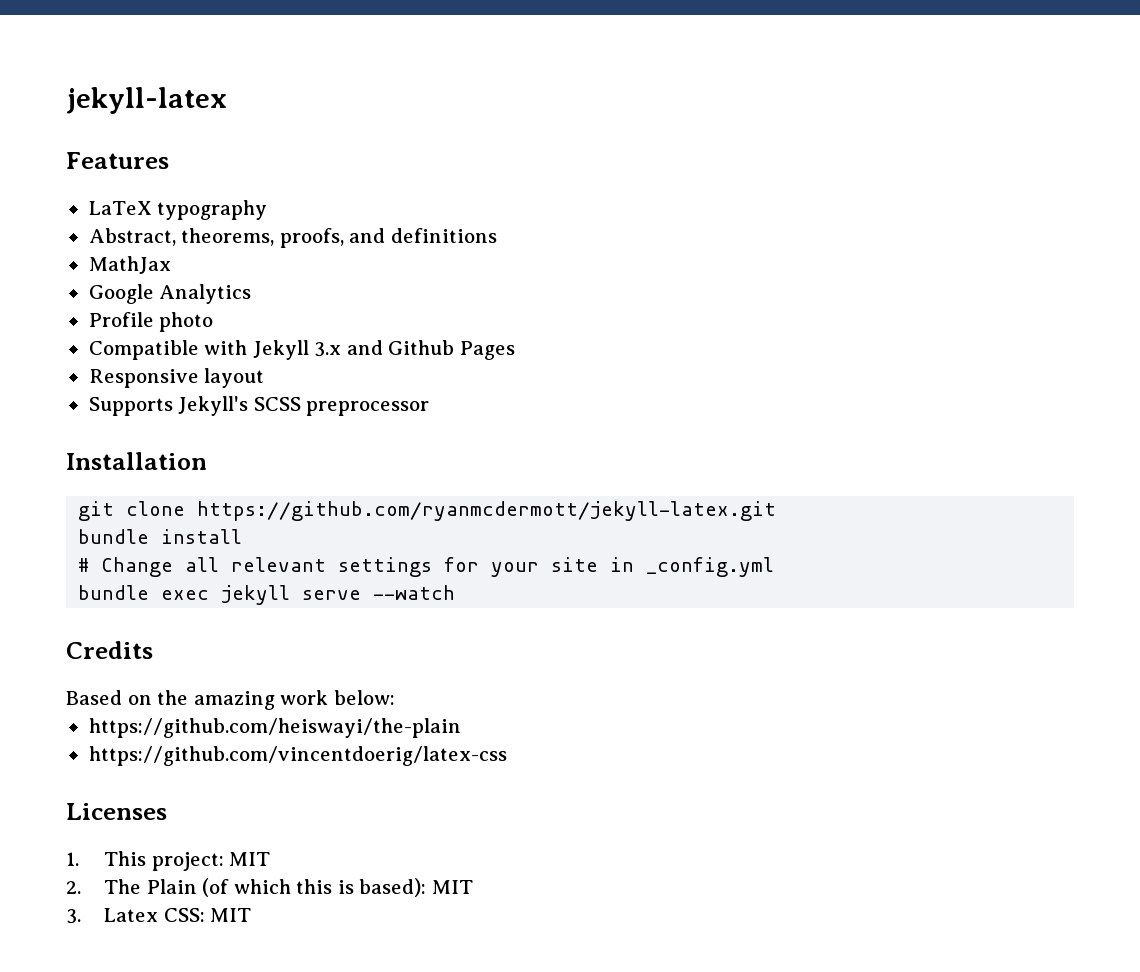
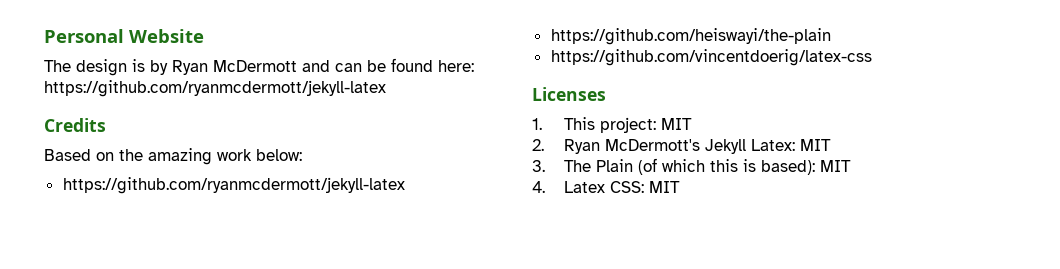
[66,87,227,114] [66,152,169,169] [88,200,268,220] [88,228,497,248] [88,256,171,274] [88,284,252,304] [88,312,214,332] [88,340,515,360] [88,368,265,388] [88,396,430,416] [66,452,207,470] [78,501,777,521] [78,529,243,544] [78,557,775,577] [78,585,456,605] jekyll-latex // Features // LaTeX typography // Abstract, theorems, proofs, and definitions // MathJax // Google Analytics // Profile photo // Compatible with Jekyll 3.x and Github Pages // Responsive layout // Supports Jekyll's SCSS preprocessor // Installation // git clone https://github.com/ryanmcdermott/jekyll-latex.git // bundle install // # Change all relevant settings for your site in _config.yml // bundle exec jekyll serve --watch -> [44,29,204,43] [44,58,474,76] [44,80,386,97] Personal Website // The design is by Ryan McDermott and can be found here: https://github.com/ryanmcdermott/jekyll-latex
(395, 697) none -> [62,177,405,194] // https://github.com/ryanmcdermott/jekyll-latex
(81, 887) none -> [563,139,831,154] [532,160,545,172] Ryan McDermott's Jekyll Latex: MIT // 3.
[66,909,81,924] 3. -> [532,181,545,193] 4.

